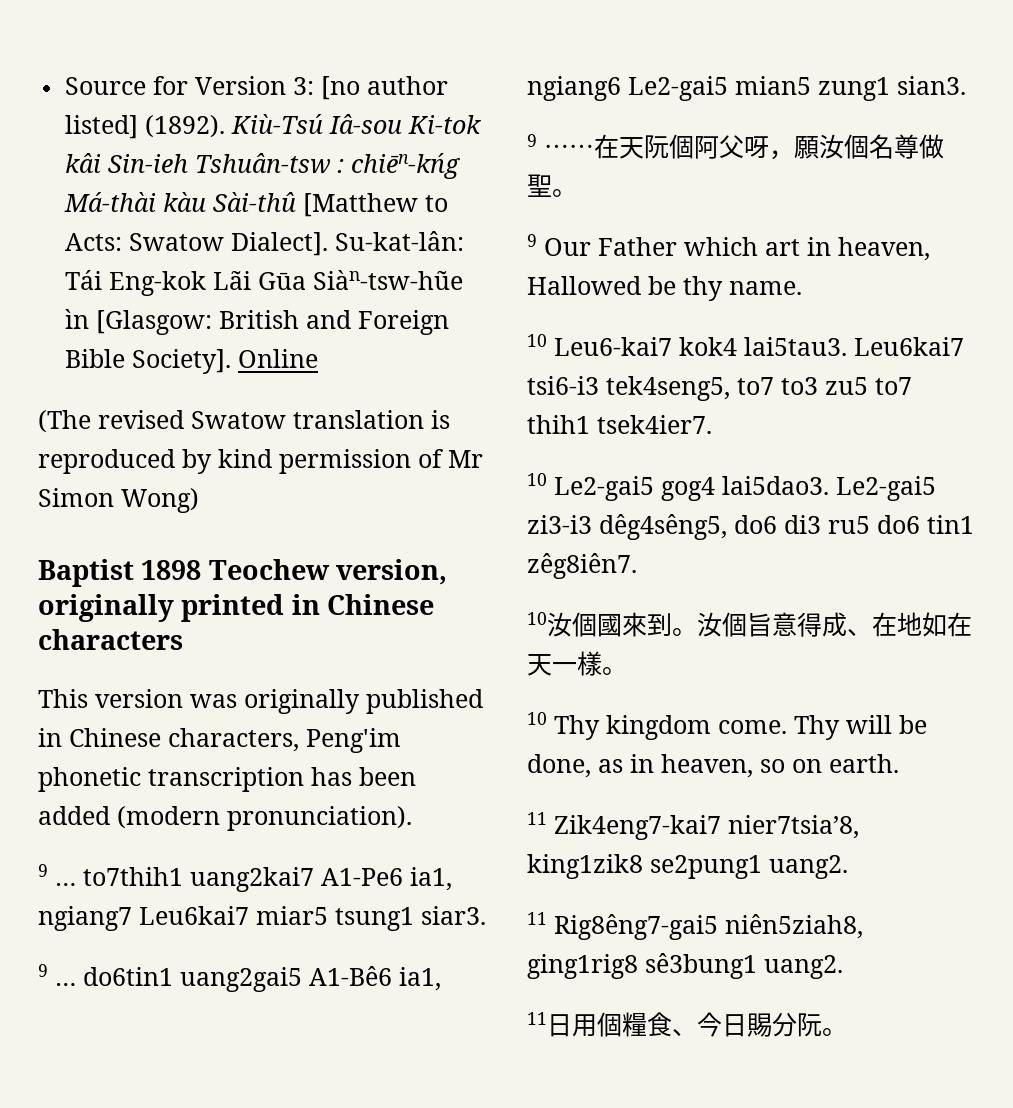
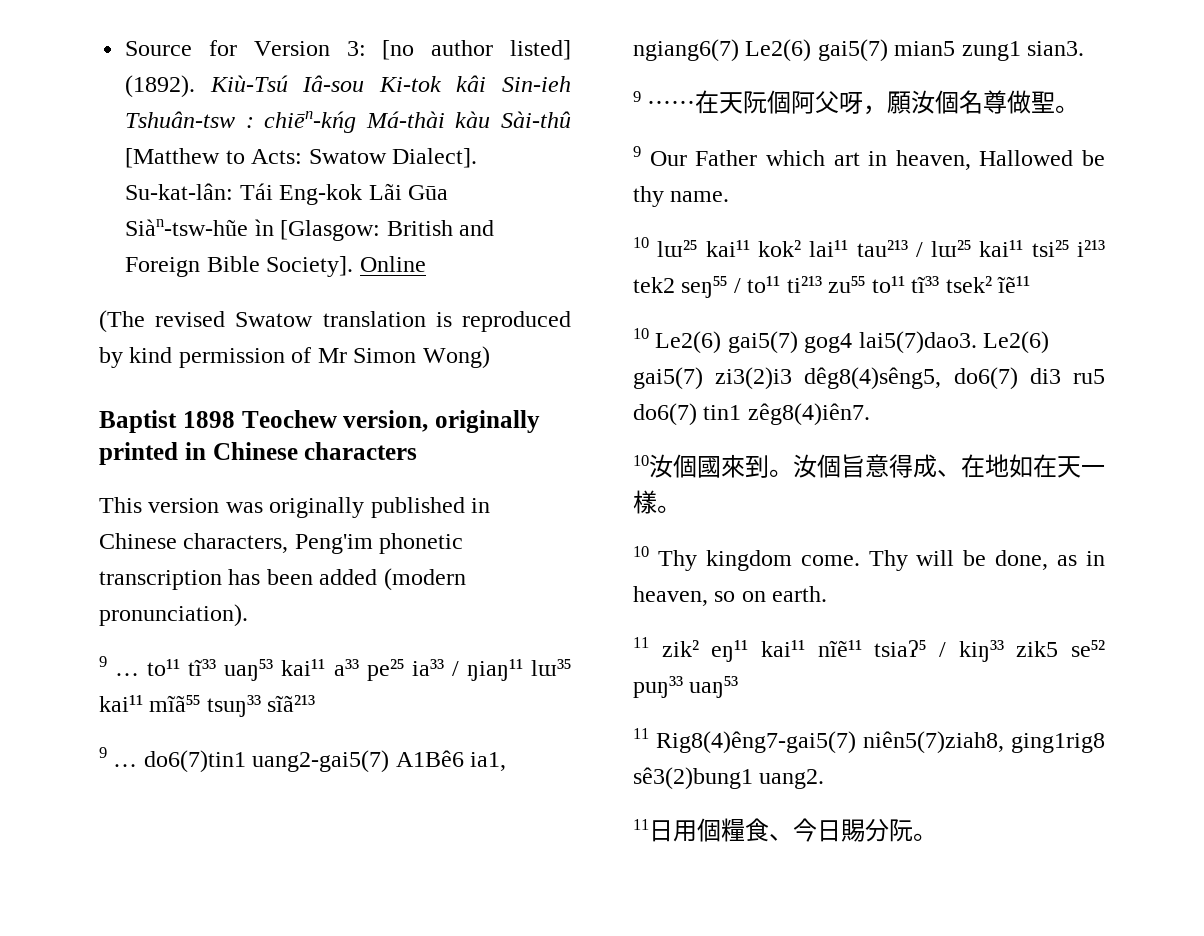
[83,867,452,892] [38,906,486,931] [38,964,48,977] [55,966,441,992] [527,76,728,101] to7thih1 uang2kai7 A1-Pe6 ia1, ngiang7 Leu6kai7 miar5 tsung1 siar3. // 9 … do6tin1 uang2gai5 A1-Bê6 ia1, ngiang6 Le2-gai5 -> [147,659,571,681] [99,695,316,717] [99,747,107,758] [113,750,507,773] [633,39,888,62] to¹¹ tĩ³³ uaŋ⁵³ kai¹¹ a³³ pe²⁵ ia³³ / ŋiaŋ¹¹ lɯ³⁵ kai¹¹ mĩã⁵⁵ tsuŋ³³ sĩã²¹³ // 9 … do6(7)tin1 uang2-gai5(7) A1Bê6 ia1, ngiang6(7) Le2(6) gai5(7)
[554,337,964,356] [527,376,912,401] [527,415,712,434] [527,473,936,501] [527,514,974,540] [527,553,637,579] Leu6-kai7 kok4 lai5tau3. Leu6kai7 tsi6-i3 tek4seng5, to7 to3 zu5 to7 thih1 tsek4ier7. // 10 Le2-gai5 gog4 lai5dao3. Le2-gai5 zi3-i3 dêg4sêng5, do6 di3 ru5 do6 tin1 zêg8iên7. -> [657,240,1105,257] [633,276,1031,298] [633,328,1050,354] [633,367,1105,390] [633,403,870,426] lɯ²⁵ kai¹¹ kok² lai¹¹ tau²¹³ / lɯ²⁵ kai¹¹ tsi²⁵ i²¹³ tek2 seŋ⁵⁵ / to¹¹ ti²¹³ zu⁵⁵ to¹¹ tĩ³³ tsek² ĩẽ¹¹ // 10 Le2(6) gai5(7) gog4 lai5(7)dao3. Le2(6) gai5(7) zi3(2)i3 dêg8(4)sêng5, do6(7) di3 ru5 do6(7) tin1 zêg8(4)iên7.
[554,815,859,840] [527,854,848,879] [527,912,863,940] [527,953,757,979] Zik4eng7-kai7 nier7tsia’8, king1zik8 se2pung1 uang2. // 11 Rig8êng7-gai5 niên5ziah8, ging1rig8 sê3bung1 -> [661,640,1105,662] [633,676,739,698] [633,728,1105,754] [633,767,753,790] zik² eŋ¹¹ kai¹¹ nĩẽ¹¹ tsiaʔ⁵ / kiŋ³³ zik5 se⁵² puŋ³³ uaŋ⁵³ // 11 Rig8(4)êng7-gai5(7) niên5(7)ziah8, ging1rig8 sê3(2)bung1

